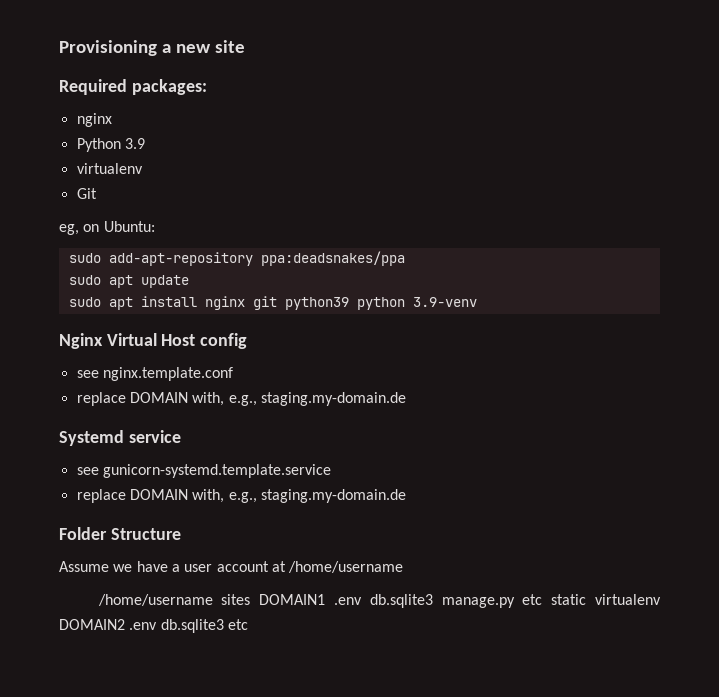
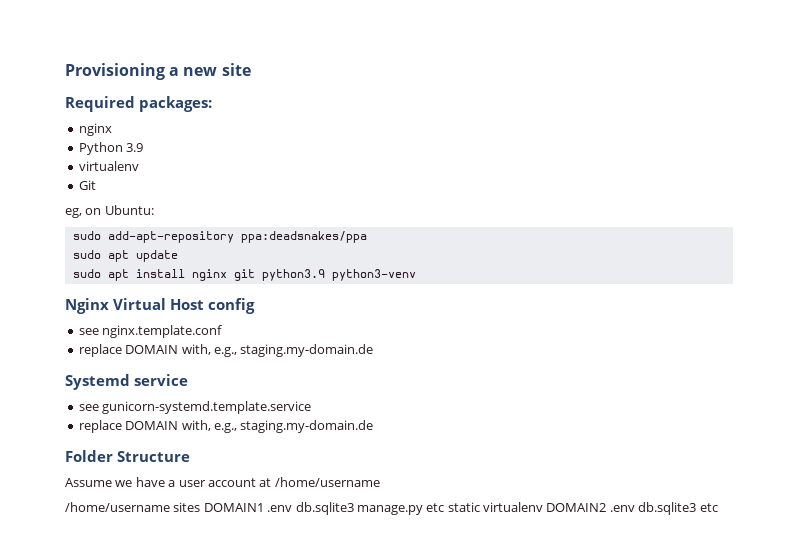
[284,297,477,310] python39 python 3.9-venv -> [261,269,416,281] python3.9 python3-venv

